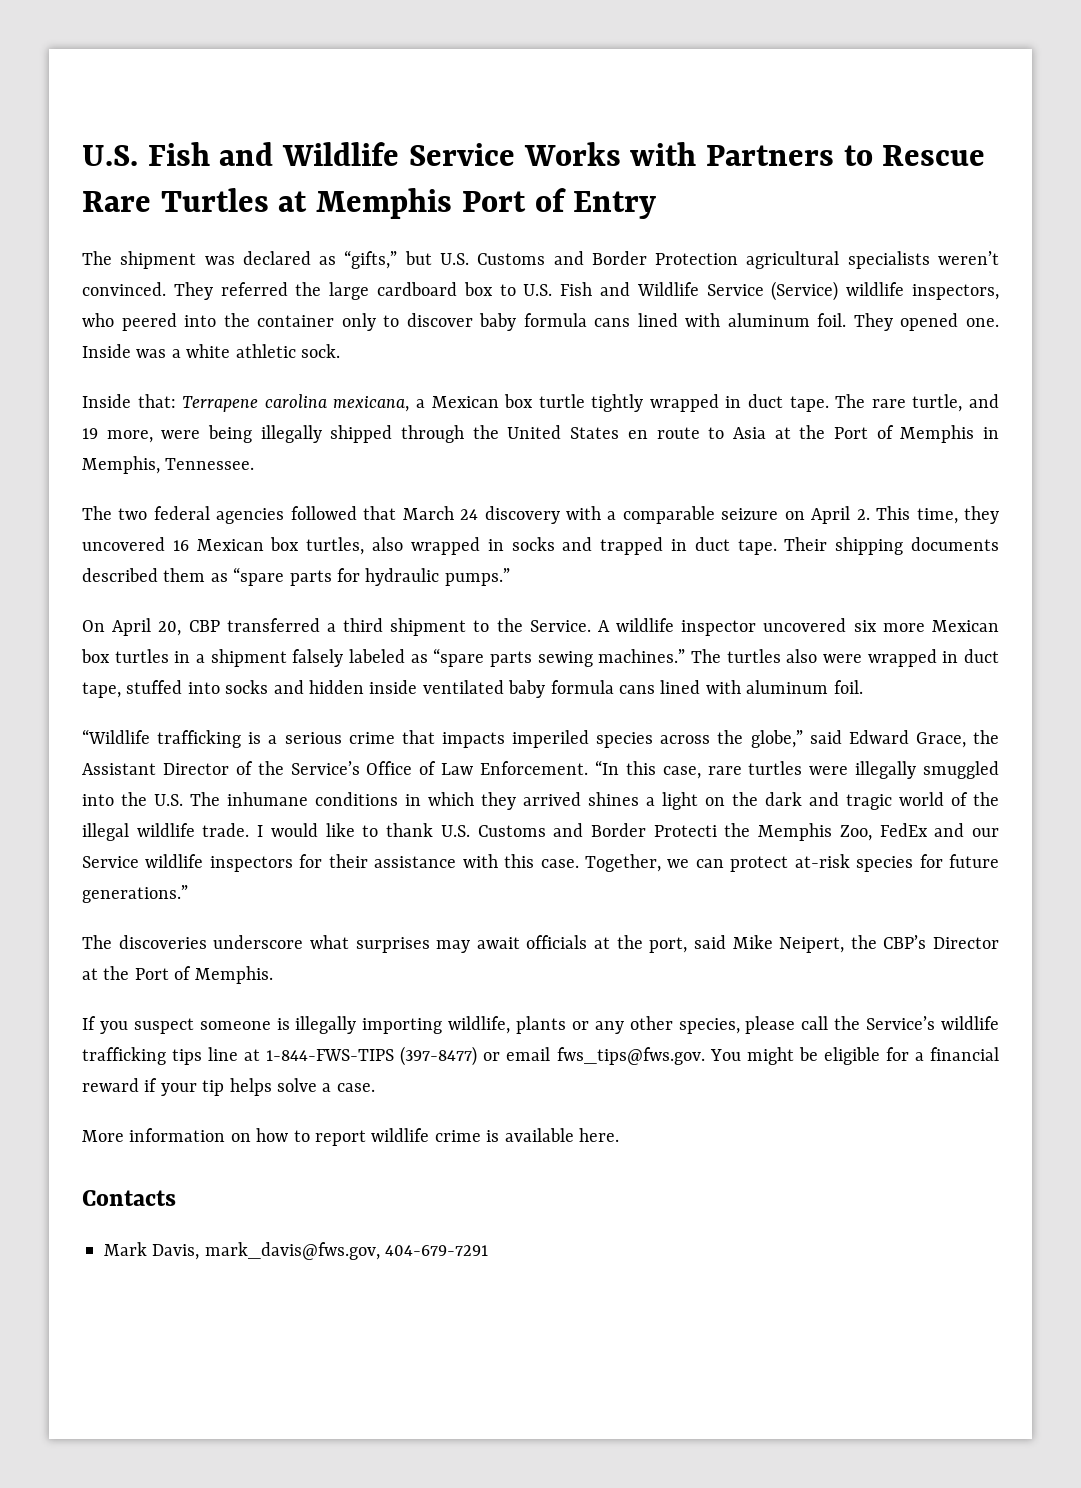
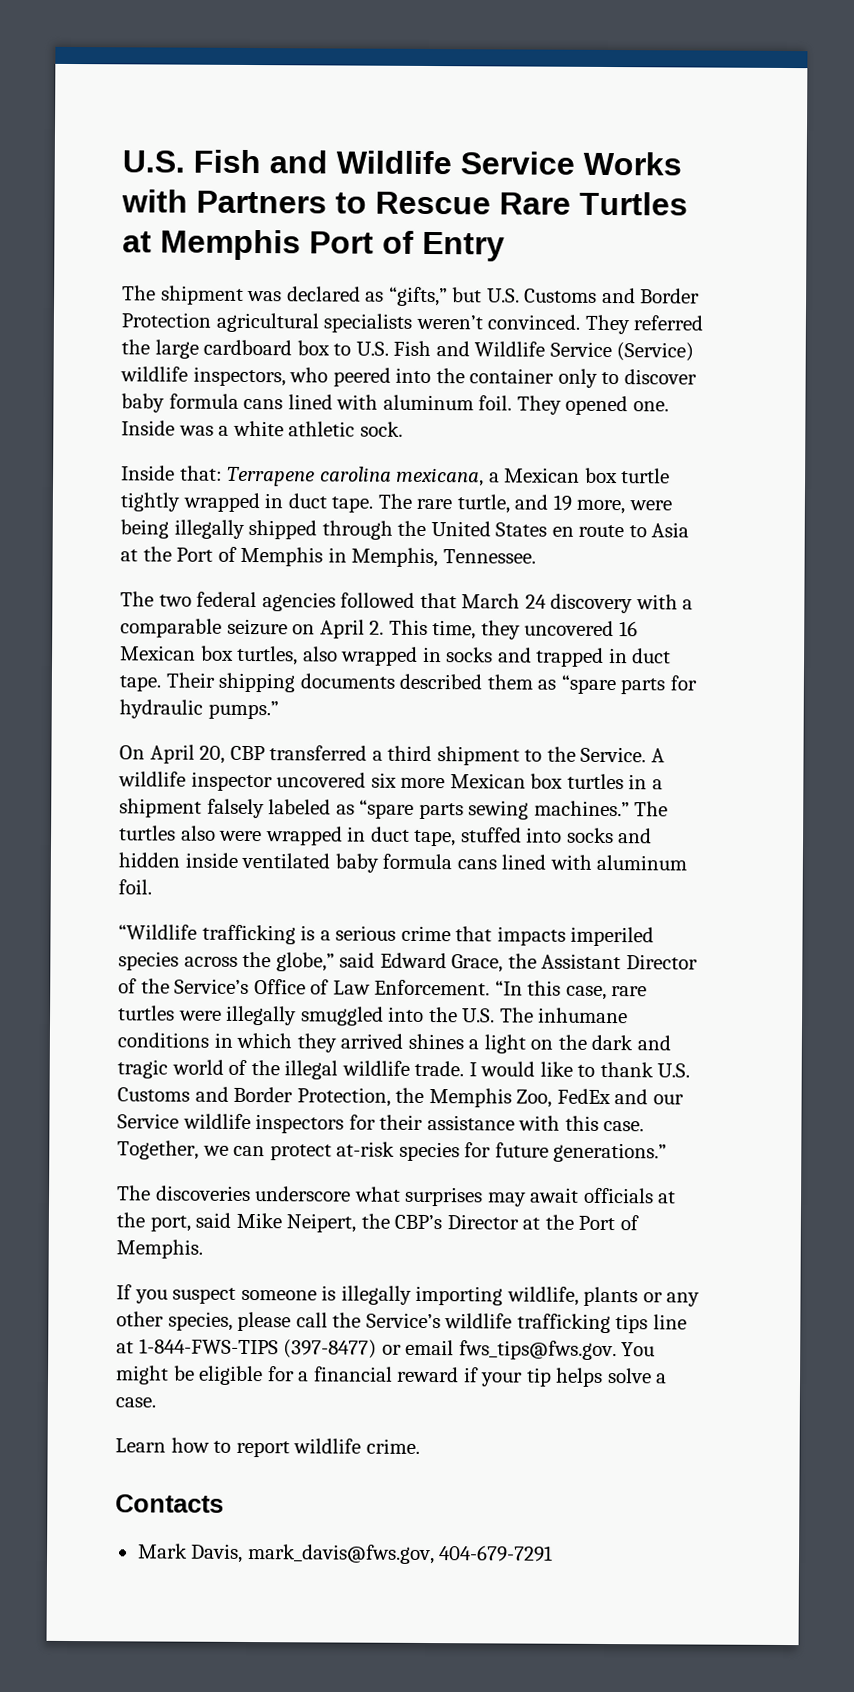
[653,825,717,837] Protecti -> [296,1087,391,1107] Protection,
[82,1128,251,1142] More information on -> [115,1438,166,1453] Learn
[434,1128,619,1142] crime is available here. -> [365,1438,420,1454] crime.

